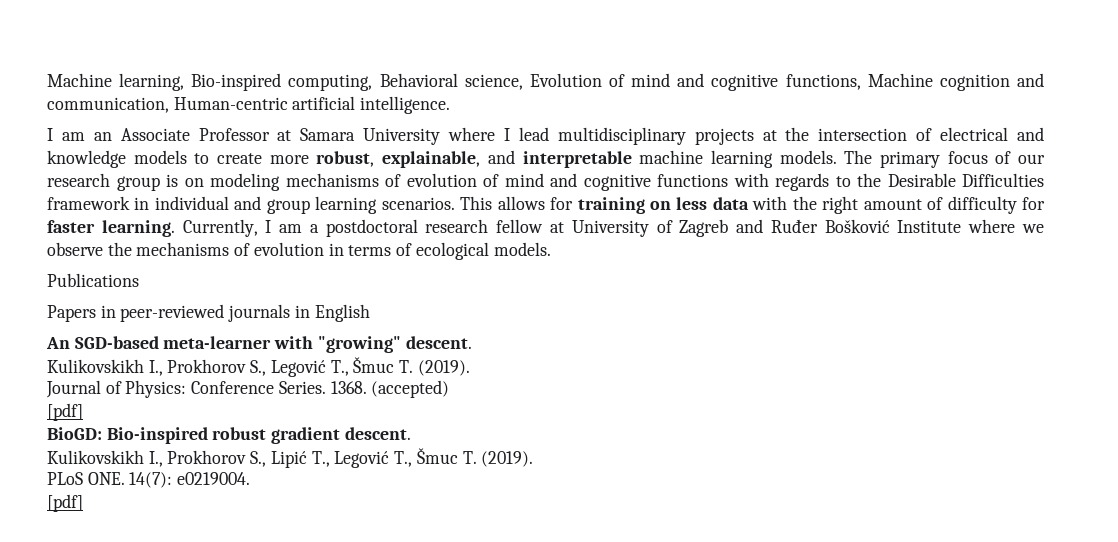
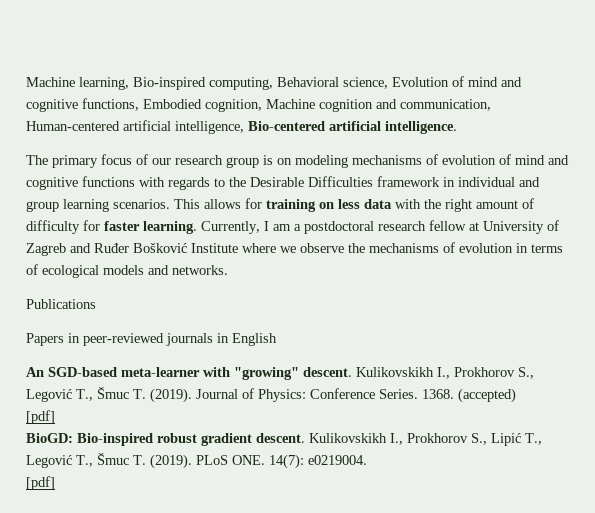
(861, 82) none -> [143,99,262,112] Embodied cognition,
[173,96,451,114] [47,127,1045,145] [47,150,837,168] Human-centric artificial intelligence. // I am an Associate Professor at Samara University where I lead multidisciplinary projects at the intersection of electrical and knowledge models to create more robust, explainable, and interpretable machine learning models. -> [26,120,457,134] Human-centered artificial intelligence, Bio-centered artificial intelligence. //
[493,242,551,256] models. -> [103,265,228,275] models and networks.
(472, 342) // -> (352, 372) none
(470, 368) // -> (192, 395) none
(411, 433) // -> (305, 438) none
(534, 459) // -> (192, 461) none

